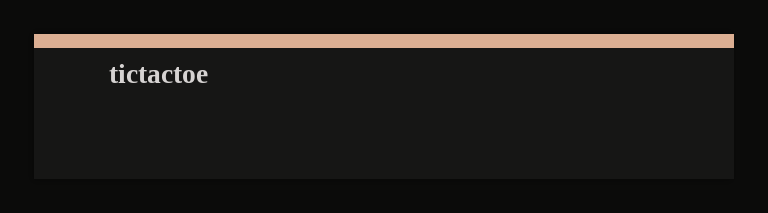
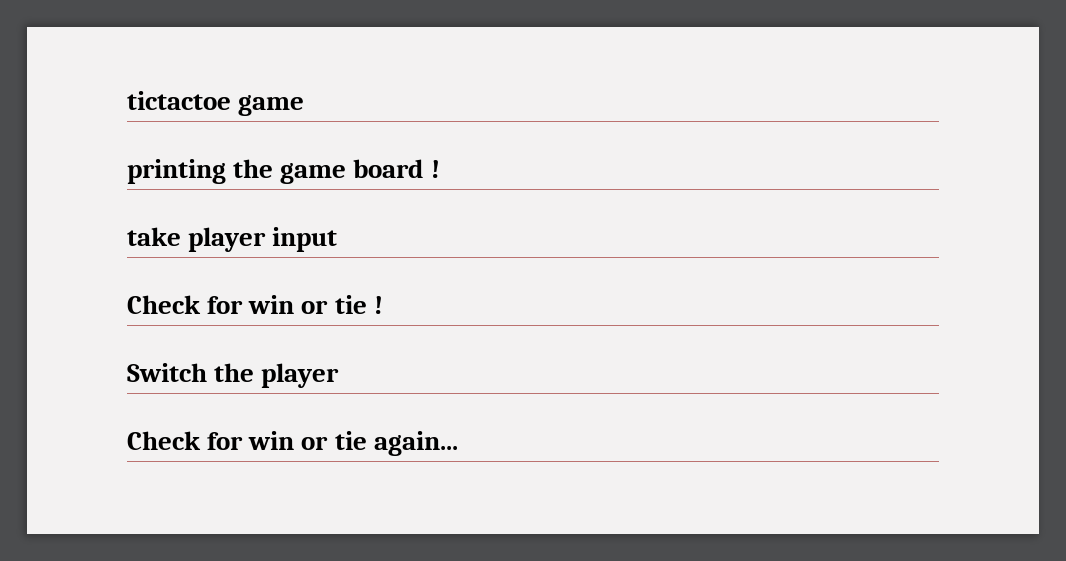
(208, 73) none -> [238,95,305,116] [127,159,440,184] [127,227,338,252] [127,295,383,314] [127,363,340,388] [127,431,458,456] game // printing the game board ! // take player input // Check for win or tie ! // Switch the player // Check for win or tie again...

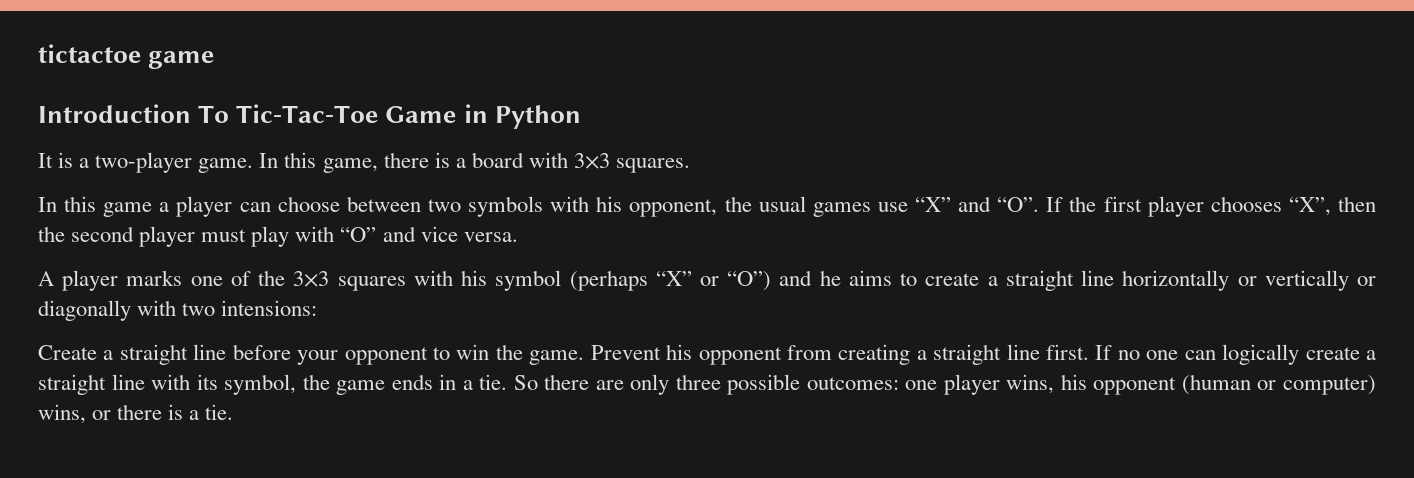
[127,159,440,184] [127,227,338,252] [127,295,383,314] [127,363,340,388] [127,431,458,456] printing the game board ! // take player input // Check for win or tie ! // Switch the player // Check for win or tie again... -> [38,104,581,129] [38,152,691,173] [38,196,1376,217] [38,226,518,247] [38,270,1377,291] [38,300,318,321] [38,344,1376,365] [38,374,1376,395] [38,404,234,424] Introduction To Tic-Tac-Toe Game in Python // It is a two-player game. In this game, there is a board with 3×3 squares. // In this game a player can choose between two symbols with his opponent, the usual games use “X” and “O”. If the first player chooses “X”, then the second player must play with “O” and vice versa. // A player marks one of the 3×3 squares with his symbol (perhaps “X” or “O”) and he aims to create a straight line horizontally or vertically or diagonally with two intensions: // Create a straight line before your opponent to win the game. Prevent his opponent from creating a straight line first. If no one can logically create a straight line with its symbol, the game ends in a tie. So there are only three possible outcomes: one player wins, his opponent (human or computer) wins, or there is a tie.

